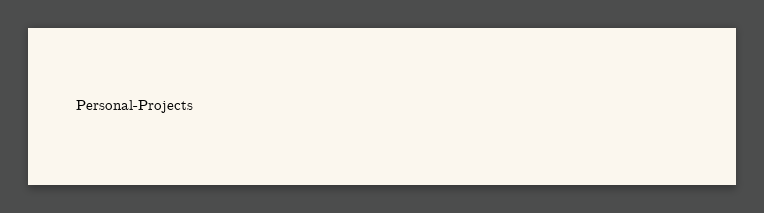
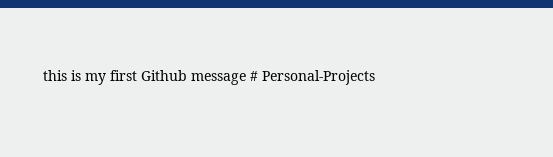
(76, 106) none -> [43,70,258,85] this is my first Github message #

